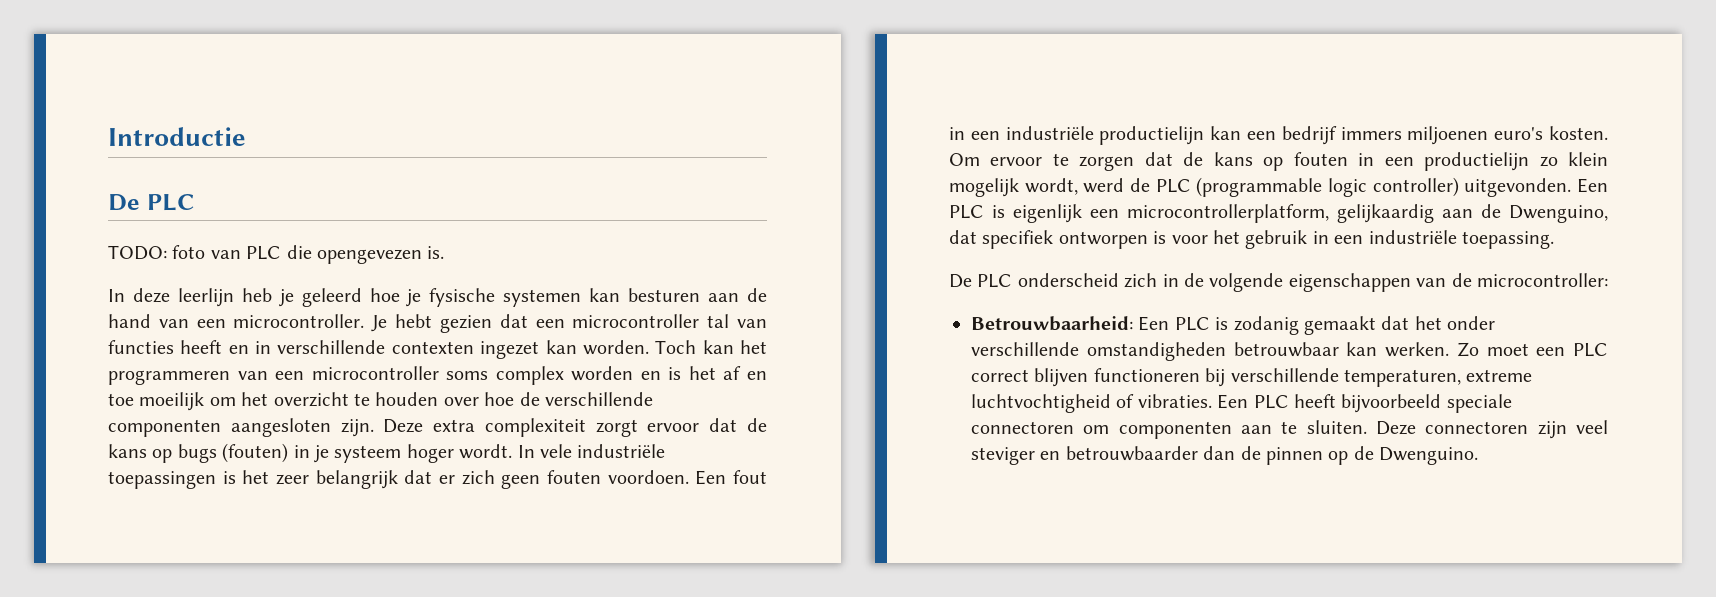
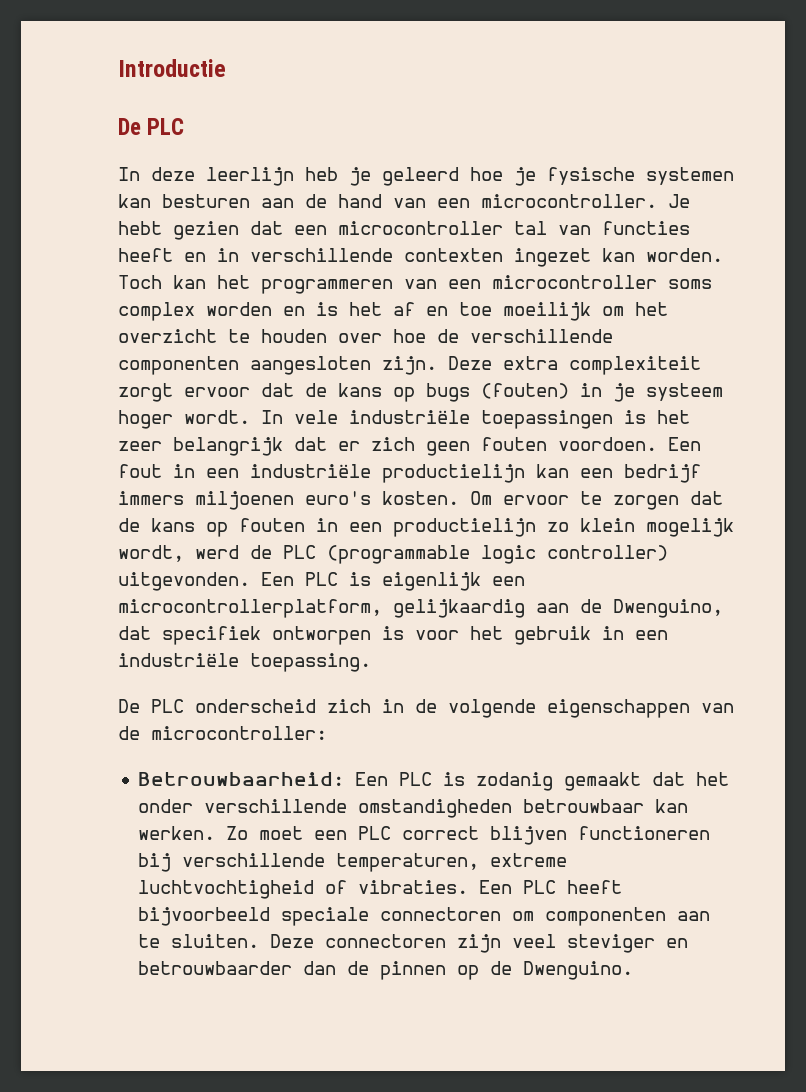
[108,245,445,264] // TODO: foto van PLC die opengevezen is. -> (185, 126) none

